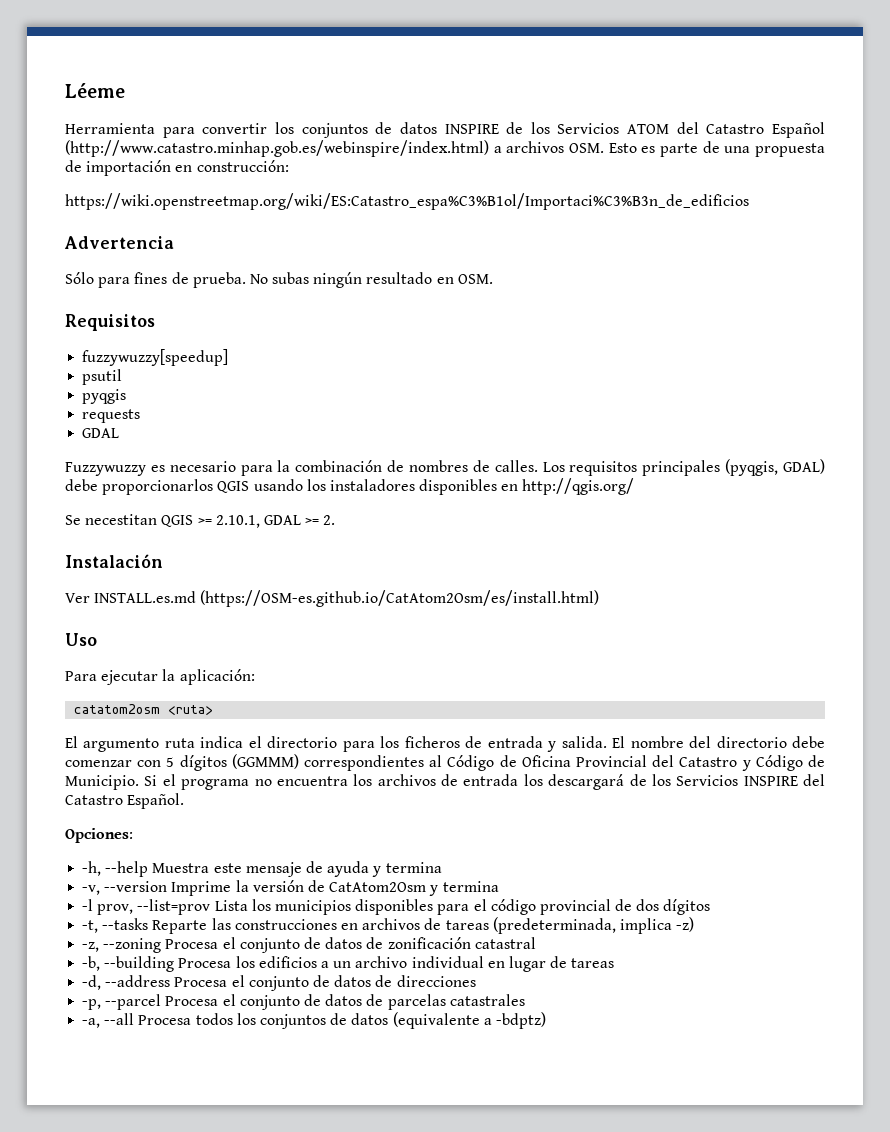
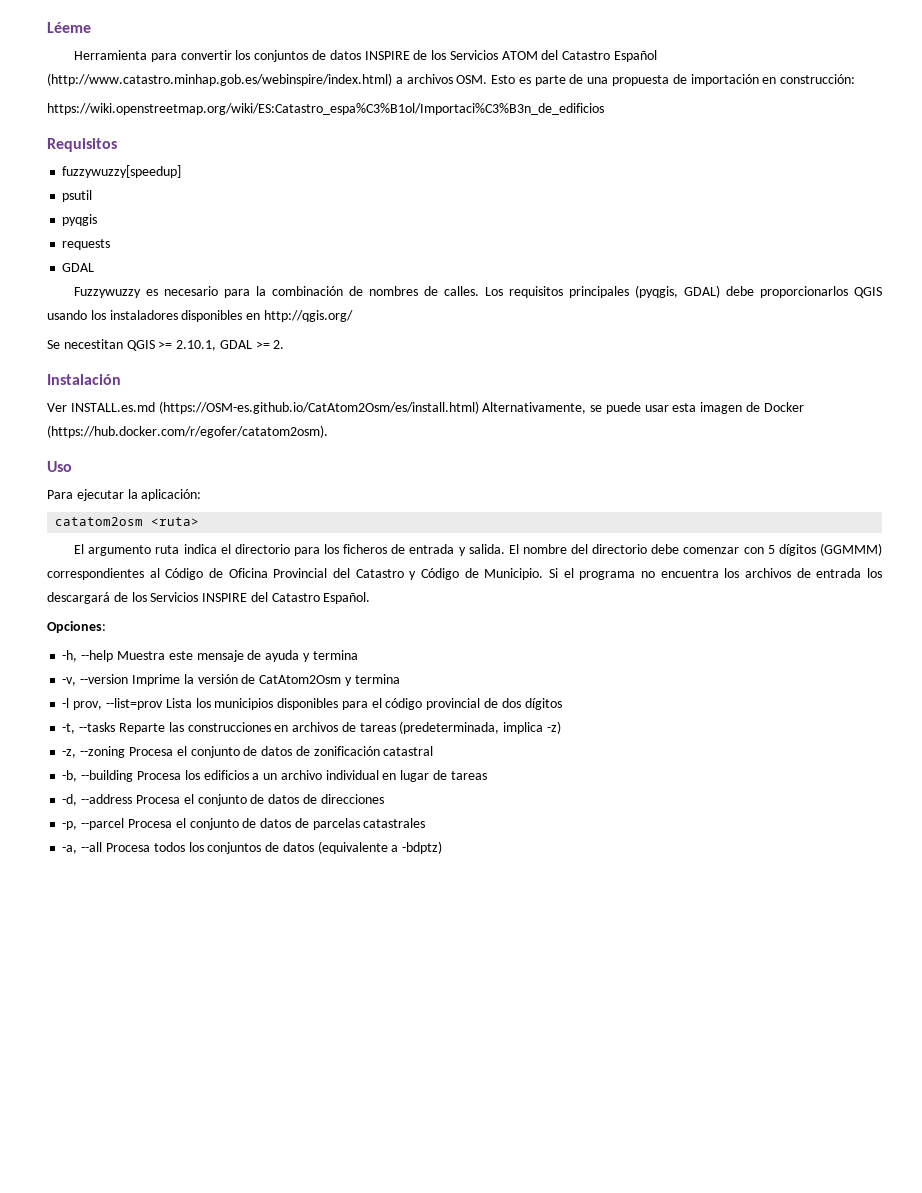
[64,236,174,249] [65,272,493,288] // Advertencia // Sólo para fines de prueba. No subas ningún resultado en OSM. -> (604, 109) none
(600, 598) none -> [482,402,804,414] [47,425,328,438] Alternativamente, se puede usar esta imagen de Docker (https://hub.docker.com/r/egofer/catatom2osm).

